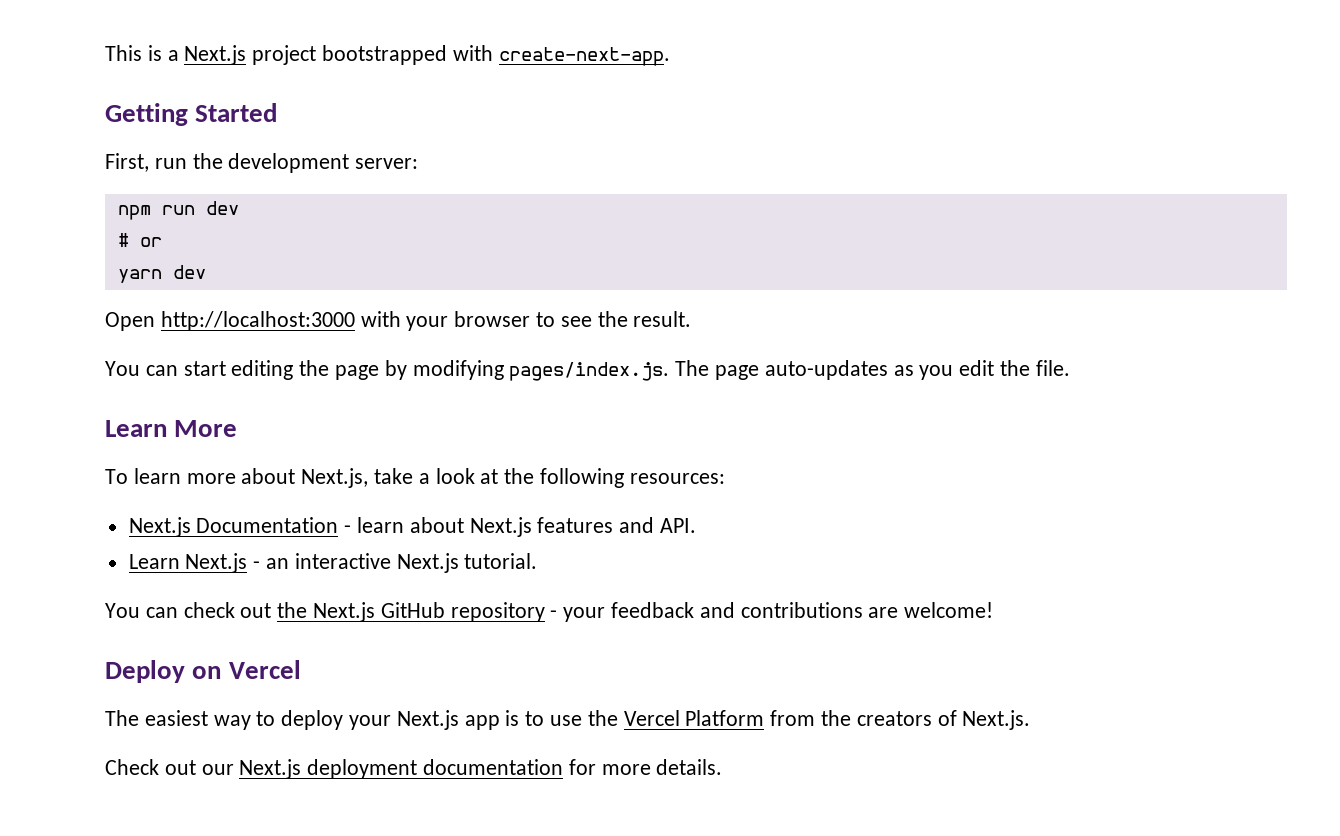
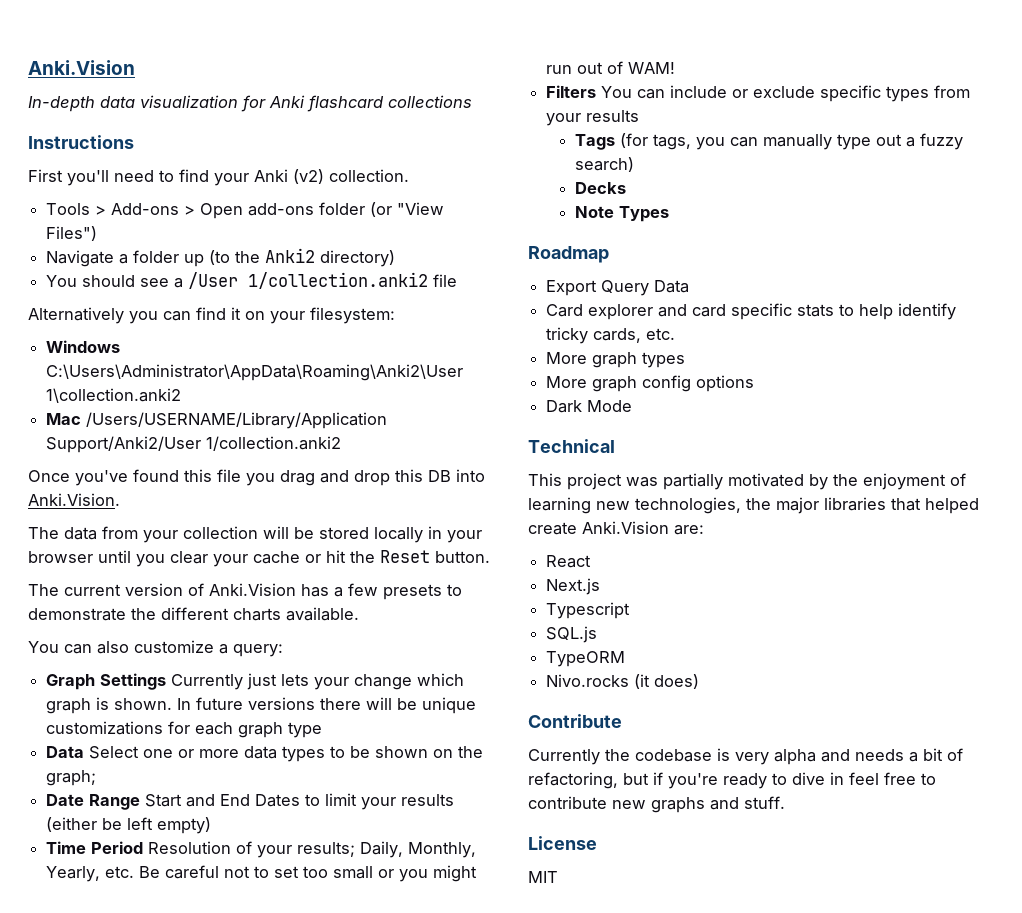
[105,45,670,66] [105,103,278,126] [105,153,419,173] [117,201,239,220] [117,233,162,247] [117,265,206,283] [105,311,692,331] [105,360,1070,381] [105,420,238,437] [105,468,725,488] [128,517,697,537] [128,553,538,573] [105,602,994,622] [105,660,301,683] [105,710,1031,730] [105,759,723,779] This is a Next.js project bootstrapped with create-next-app. // Getting Started // First, run the development server: // npm run dev // # or // yarn dev // Open http://localhost:3000 with your browser to see the result. // You can start editing the page by modifying pages/index.js. The page auto-updates as you edit the file. // Learn More // To learn more about Next.js, take a look at the following resources: // Next.js Documentation - learn about Next.js features and API. // Learn Next.js - an interactive Next.js tutorial. // You can check out the Next.js GitHub repository - your feedback and contributions are welcome! // Deploy on Vercel // The easiest way to deploy your Next.js app is to use the Vercel Platform from the creators of Next.js. // Check out our Next.js deployment documentation for more details. -> [28,60,135,75] [28,95,472,112] [28,135,134,149] [28,169,409,186] [46,202,445,219] [46,226,98,241] [46,248,396,267] [46,272,458,289] [28,307,395,324] [46,340,121,353] [46,364,464,381] [46,388,182,403] [46,412,388,429] [46,436,342,453] [28,469,485,486] [28,493,120,506] [28,526,482,543] [28,550,490,567] [28,583,462,600] [28,607,359,621] [28,640,283,657] [46,673,465,690] [46,697,477,714] [46,721,323,738] [46,746,484,762] [46,770,97,786] [46,793,455,810] [46,817,212,834] [46,841,477,858] [46,865,478,882] [546,61,676,74] [546,85,971,102] [546,110,640,126] [575,133,964,150] [575,157,635,172] [575,182,627,194] [575,206,670,222] [528,246,609,263] [546,280,690,296] [546,303,957,320] [546,327,676,344] [546,352,686,368] [546,375,755,392] [546,400,633,413] [528,439,615,453] [528,473,966,490] [528,497,979,514] [528,521,704,535] [546,555,592,568] [546,578,601,595] [546,602,631,619] [546,626,598,643] [546,651,626,667] [546,674,700,689] [528,714,622,728] [528,748,963,765] [528,772,936,789] [528,796,785,813] [528,836,597,850] [528,871,558,883] Anki.Vision // In-depth data visualization for Anki flashcard collections // Instructions // First you'll need to find your Anki (v2) collection. // Tools > Add-ons > Open add-ons folder (or "View Files") // Navigate a folder up (to the Anki2 directory) // You should see a /User 1/collection.anki2 file // Alternatively you can find it on your filesystem: // Windows C:\Users\Administrator\AppData\Roaming\Anki2\User 1\collection.anki2 // Mac /Users/USERNAME/Library/Application Support/Anki2/User 1/collection.anki2 // Once you've found this file you drag and drop this DB into Anki.Vision. // The data from your collection will be stored locally in your browser until you clear your cache or hit the Reset button. // The current version of Anki.Vision has a few presets to demonstrate the different charts available. // You can also customize a query: // Graph Settings Currently just lets your change which graph is shown. In future versions there will be unique customizations for each graph type // Data Select one or more data types to be shown on the graph; // Date Range Start and End Dates to limit your results (either be left empty) // Time Period Resolution of your results; Daily, Monthly, Yearly, etc. Be careful not to set too small or you might run out of WAM! // Filters You can include or exclude specific types from your results // Tags (for tags, you can manually type out a fuzzy search) // Decks // Note Types // Roadmap // Export Query Data // Card explorer and card specific stats to help identify tricky cards, etc. // More graph types // More graph config options // Dark Mode // Technical // This project was partially motivated by the enjoyment of learning new technologies, the major libraries that helped create Anki.Vision are: // React // Next.js // Typescript // SQL.js // TypeORM // Nivo.rocks (it does) // Contribute // Currently the codebase is very alpha and needs a bit of refactoring, but if you're ready to dive in feel free to contribute new graphs and stuff. // License // MIT

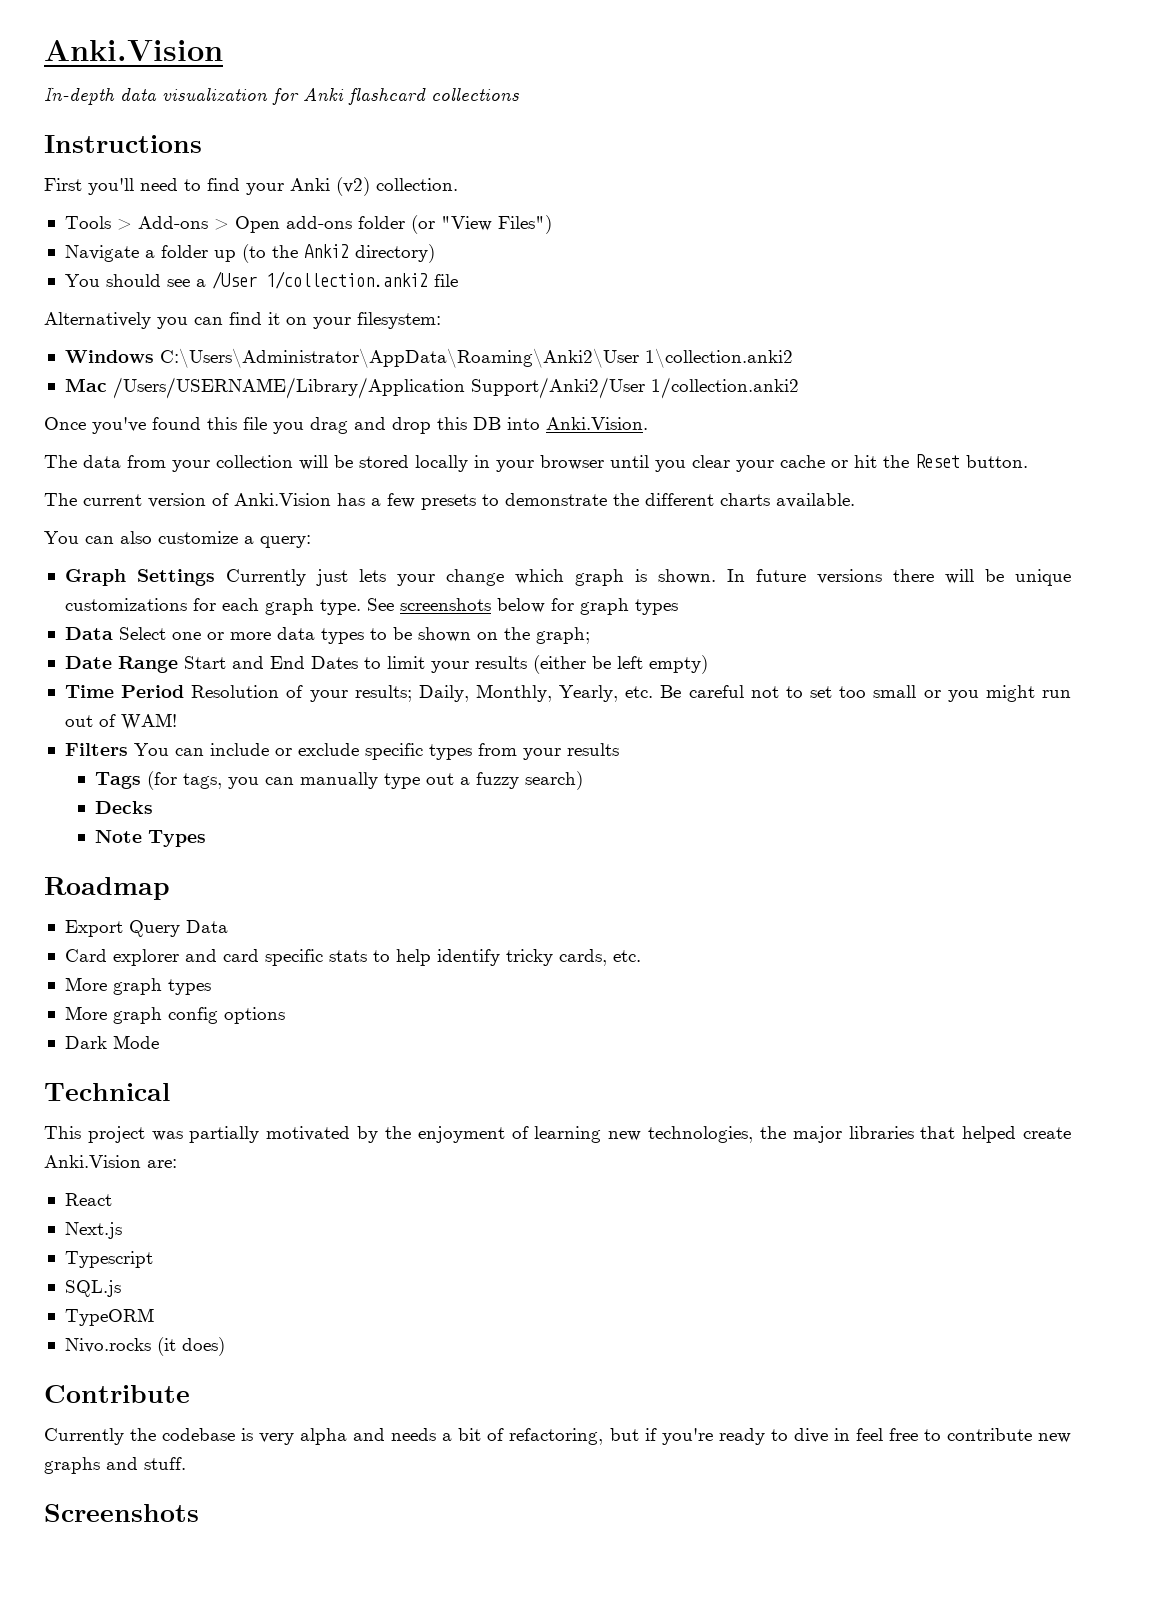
[288,722,323,738] type -> [319,598,678,615] type. See screenshots below for graph types
[528,836,597,850] [528,871,558,883] License // MIT -> [44,1504,199,1522] Screenshots

